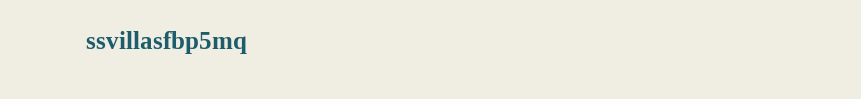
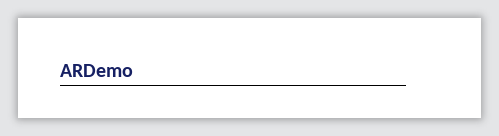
[86,31,247,54] ssvillasfbp5mq -> [60,64,133,77] ARDemo

